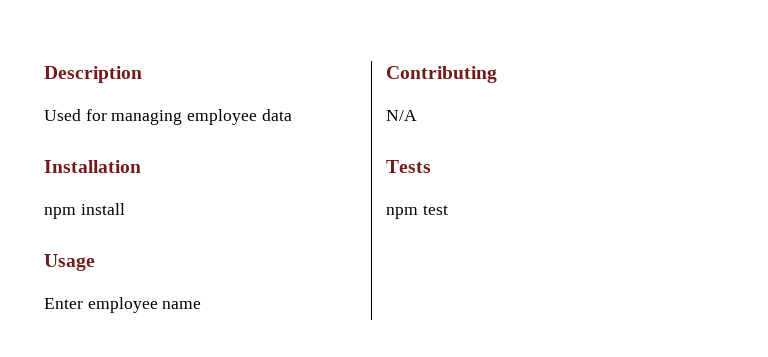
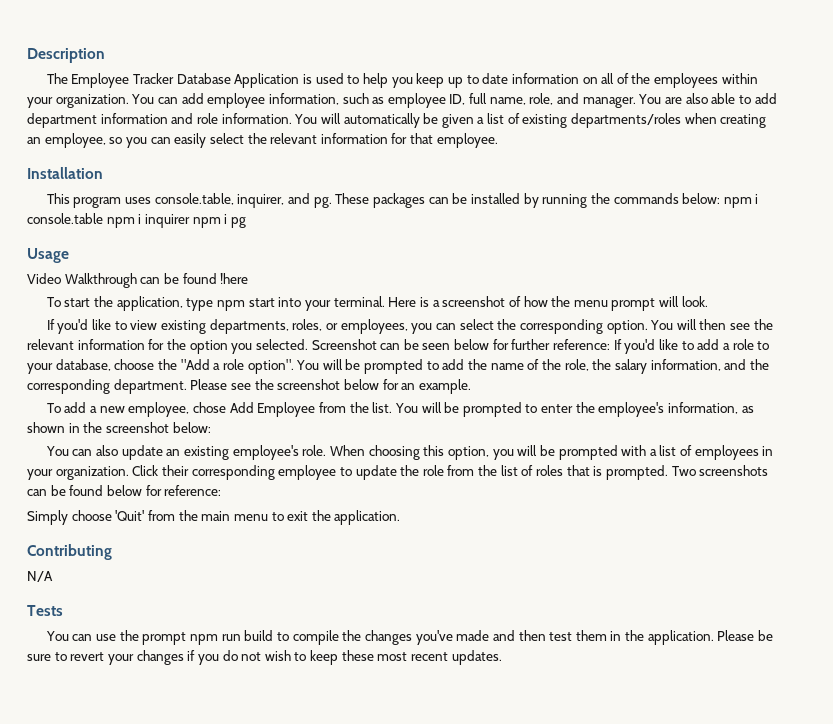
[44,109,292,125] [44,160,141,173] [44,203,125,219] [44,254,95,271] [44,297,202,313] [386,66,497,83] [386,110,417,121] [386,160,431,173] [386,205,448,219] Used for managing employee data // Installation // npm install // Usage // Enter employee name // Contributing // N/A // Tests // npm test -> [46,73,758,88] [27,93,777,108] [27,113,767,128] [27,133,498,148] [27,167,103,179] [46,193,759,208] [27,213,246,228] [27,248,69,263] [27,273,249,288] [46,296,708,311] [46,319,773,334] [27,339,770,354] [27,359,769,374] [27,379,471,394] [46,402,754,417] [27,422,211,433] [45,445,774,460] [27,465,769,480] [27,485,222,496] [27,510,401,525] [27,544,112,560] [27,571,53,582] [27,605,63,616] [45,630,774,645] [27,650,502,665] The Employee Tracker Database Application is used to help you keep up to date information on all of the employees within your organization. You can add employee information, such as employee ID, full name, role, and manager. You are also able to add department information and role information. You will automatically be given a list of existing departments/roles when creating an employee, so you can easily select the relevant information for that employee. // Installation // This program uses console.table, inquirer, and pg. These packages can be installed by running the commands below: npm i console.table npm i inquirer npm i pg // Usage // Video Walkthrough can be found !here // To start the application, type npm start into your terminal. Here is a screenshot of how the menu prompt will look. // If you'd like to view existing departments, roles, or employees, you can select the corresponding option. You will then see the relevant information for the option you selected. Screenshot can be seen below for further reference: If you'd like to add a role to your database, choose the "Add a role option". You will be prompted to add the name of the role, the salary information, and the corresponding department. Please see the screenshot below for an example. // To add a new employee, chose Add Employee from the list. You will be prompted to enter the employee's information, as shown in the screenshot below: // You can also update an existing employee's role. When choosing this option, you will be prompted with a list of employees in your organization. Click their corresponding employee to update the role from the list of roles that is prompted. Two screenshots can be found below for reference: // Simply choose 'Quit' from the main menu to exit the application. // Contributing // N/A // Tests // You can use the prompt npm run build to compile the changes you've made and then test them in the application. Please be sure to revert your changes if you do not wish to keep these most recent updates.

